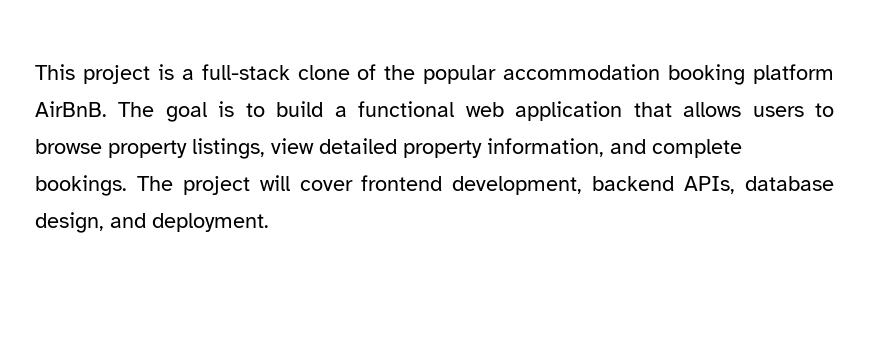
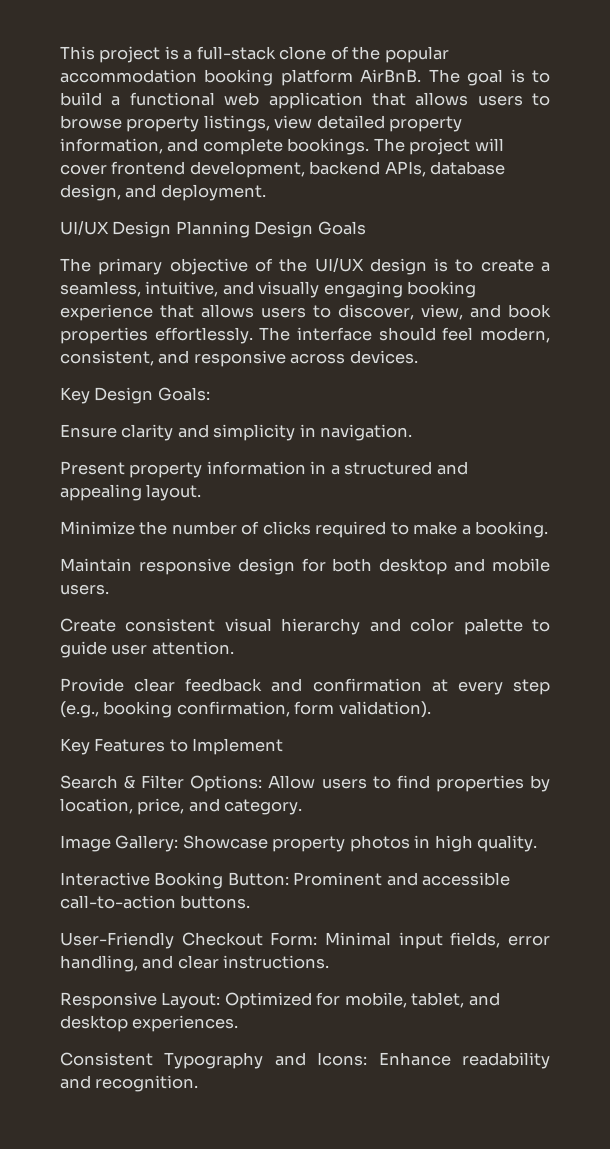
(269, 222) none -> [60,221,366,238] [60,258,550,275] [60,281,477,298] [60,304,551,321] [60,327,550,344] [60,350,418,367] [60,387,210,404] [60,424,413,441] [60,461,468,478] [60,484,202,501] [60,521,549,538] [60,558,550,575] [60,584,109,595] [60,618,550,635] [60,641,234,658] [60,678,550,695] [60,701,431,718] [60,738,284,755] [60,775,550,792] [60,798,303,815] [60,835,538,852] [60,872,511,889] [60,895,251,909] [60,932,550,949] [60,955,330,972] [60,992,500,1009] [60,1015,239,1032] [60,1052,550,1069] [60,1075,199,1092] // UI/UX Design Planning Design Goals // The primary objective of the UI/UX design is to create a seamless, intuitive, and visually engaging booking experience that allows users to discover, view, and book properties effortlessly. The interface should feel modern, consistent, and responsive across devices. // Key Design Goals: // Ensure clarity and simplicity in navigation. // Present property information in a structured and appealing layout. // Minimize the number of clicks required to make a booking. // Maintain responsive design for both desktop and mobile users. // Create consistent visual hierarchy and color palette to guide user attention. // Provide clear feedback and confirmation at every step (e.g., booking confirmation, form validation). // Key Features to Implement // Search & Filter Options: Allow users to find properties by location, price, and category. // Image Gallery: Showcase property photos in high quality. // Interactive Booking Button: Prominent and accessible call-to-action buttons. // User-Friendly Checkout Form: Minimal input fields, error handling, and clear instructions. // Responsive Layout: Optimized for mobile, tablet, and desktop experiences. // Consistent Typography and Icons: Enhance readability and recognition.

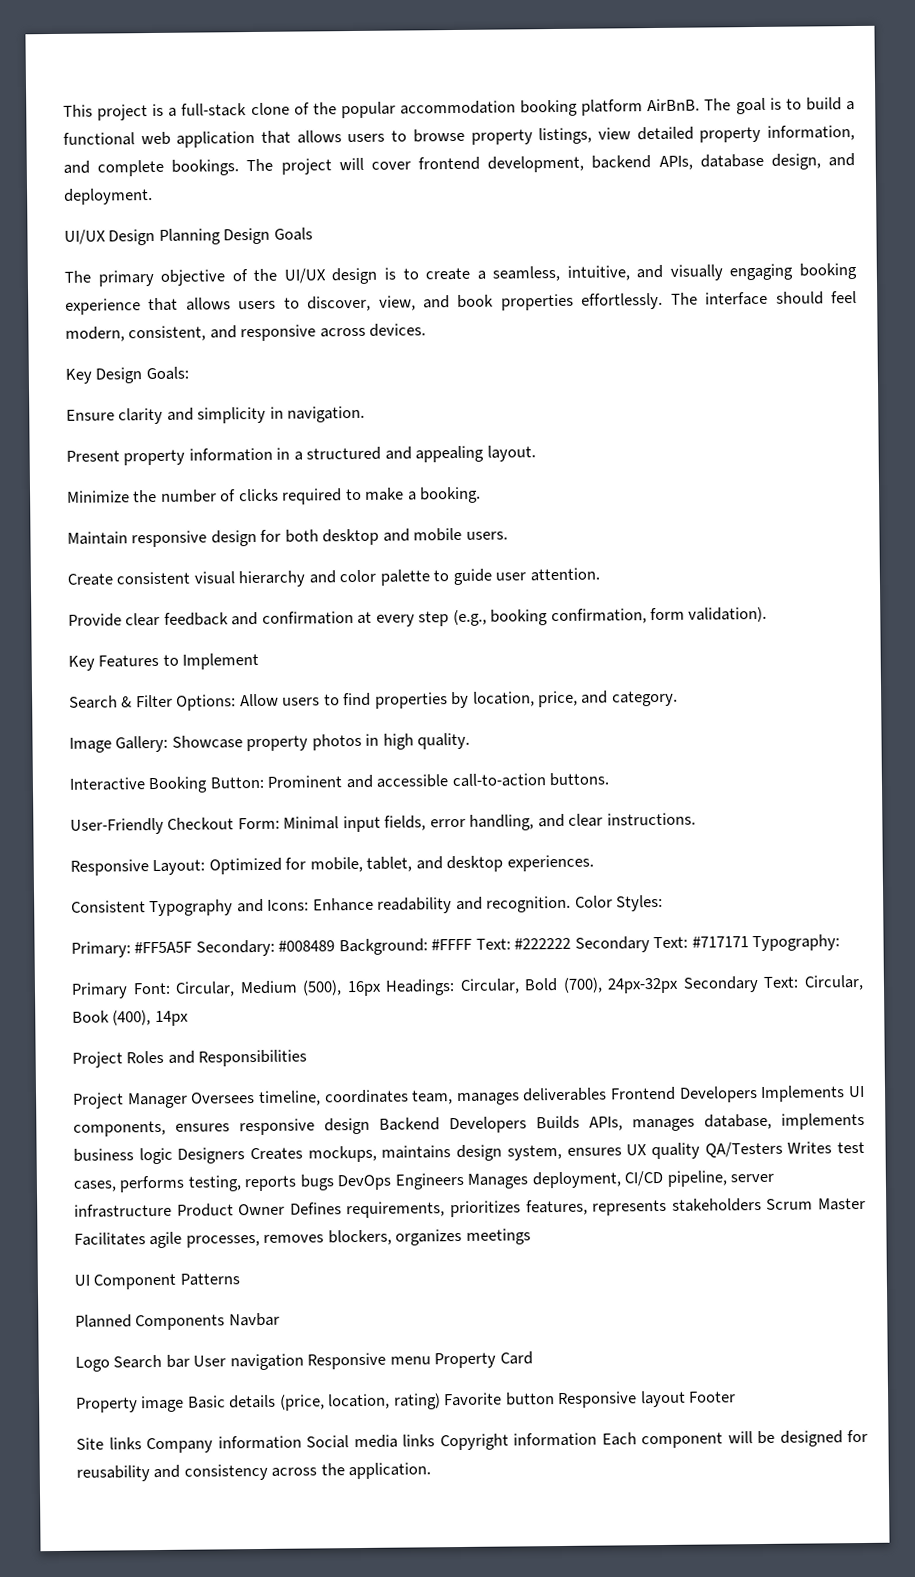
(199, 1083) none -> [574,894,664,912] [71,934,841,958] [71,974,865,999] [72,1010,189,1027] [72,1049,308,1068] [73,1085,865,1109] [73,1112,865,1137] [73,1141,866,1165] [73,1170,775,1193] [74,1197,867,1219] [74,1228,531,1249] [74,1273,240,1290] [75,1312,280,1331] [75,1351,533,1372] [76,1390,737,1413] [76,1429,868,1454] [76,1462,432,1482] Color Styles: // Primary: #FF5A5F Secondary: #008489 Background: #FFFF Text: #222222 Secondary Text: #717171 Typography: // Primary Font: Circular, Medium (500), 16px Headings: Circular, Bold (700), 24px-32px Secondary Text: Circular, Book (400), 14px // Project Roles and Responsibilities // Project Manager Oversees timeline, coordinates team, manages deliverables Frontend Developers Implements UI components, ensures responsive design Backend Developers Builds APIs, manages database, implements business logic Designers Creates mockups, maintains design system, ensures UX quality QA/Testers Writes test cases, performs testing, reports bugs DevOps Engineers Manages deployment, CI/CD pipeline, server infrastructure Product Owner Defines requirements, prioritizes features, represents stakeholders Scrum Master Facilitates agile processes, removes blockers, organizes meetings // UI Component Patterns // Planned Components Navbar // Logo Search bar User navigation Responsive menu Property Card // Property image Basic details (price, location, rating) Favorite button Responsive layout Footer // Site links Company information Social media links Copyright information Each component will be designed for reusability and consistency across the application.

